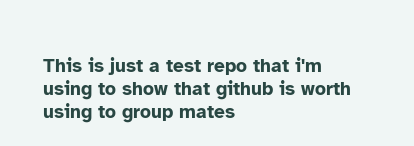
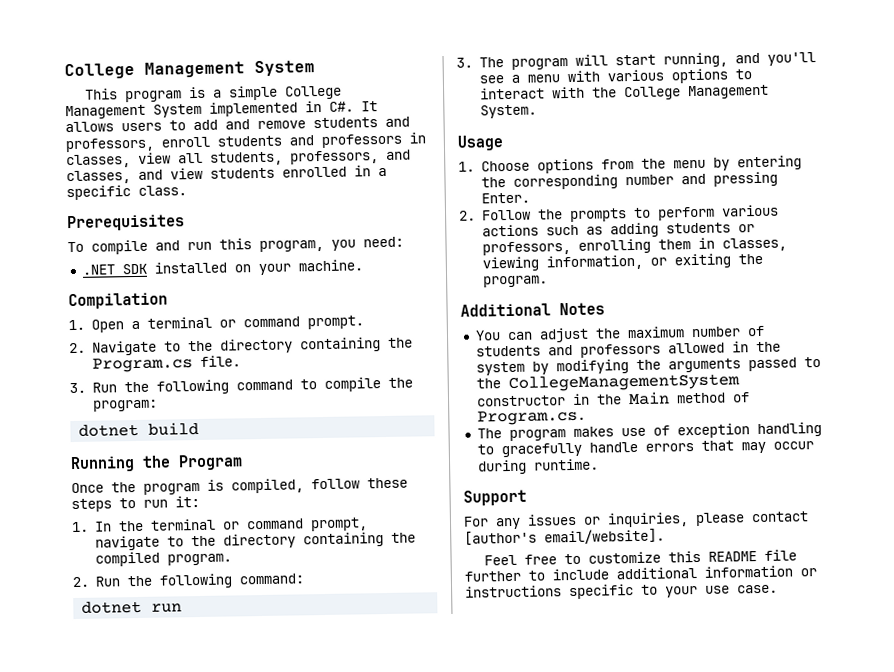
[43,57,322,75] [43,80,351,100] [43,103,235,123] This is just a test repo that i'm using to show that github is worth using to group mates -> [64,60,315,80] [84,85,343,103] [65,100,378,120] [65,116,410,133] [65,132,426,153] [66,149,411,169] [66,165,387,185] [66,185,187,201] [67,214,185,232] [67,236,404,255] [81,259,363,276] [68,292,168,310] [68,315,364,333] [69,337,413,356] [91,355,241,373] [69,377,413,395] [91,399,158,412] [78,421,200,437] [70,454,243,473] [71,477,408,495] [71,495,200,513] [71,517,368,533] [94,532,416,551] [94,551,232,567] [72,573,304,589] [81,600,183,614] [456,52,816,70] [478,68,752,84] [479,84,769,101] [479,104,537,119] [457,135,504,151] [458,155,802,174] [480,171,778,190] [480,192,530,204] [458,204,779,223] [481,222,755,238] [481,237,787,256] [481,253,763,272] [482,275,548,288] [460,302,605,317] [474,325,765,343] [475,341,781,358] [475,357,821,376] [475,373,740,393] [475,391,750,407] [476,409,586,426] [476,421,822,442] [476,440,814,458] [477,458,599,475] [463,489,527,506] [463,511,809,530] [464,528,665,546] [484,549,798,566] [464,565,817,582] [465,584,778,600] College Management System // This program is a simple College Management System implemented in C#. It allows users to add and remove students and professors, enroll students and professors in classes, view all students, professors, and classes, and view students enrolled in a specific class. // Prerequisites // To compile and run this program, you need: // .NET SDK installed on your machine. // Compilation // 1. Open a terminal or command prompt. // 2. Navigate to the directory containing the Program.cs file. // 3. Run the following command to compile the program: // dotnet build // Running the Program // Once the program is compiled, follow these steps to run it: // 1. In the terminal or command prompt, navigate to the directory containing the compiled program. // 2. Run the following command: // dotnet run // 3. The program will start running, and you'll see a menu with various options to interact with the College Management System. // Usage // 1. Choose options from the menu by entering the corresponding number and pressing Enter. // 2. Follow the prompts to perform various actions such as adding students or professors, enrolling them in classes, viewing information, or exiting the program. // Additional Notes // You can adjust the maximum number of students and professors allowed in the system by modifying the arguments passed to the CollegeManagementSystem constructor in the Main method of Program.cs. // The program makes use of exception handling to gracefully handle errors that may occur during runtime. // Support // For any issues or inquiries, please contact [author's email/website]. // Feel free to customize this README file further to include additional information or instructions specific to your use case.

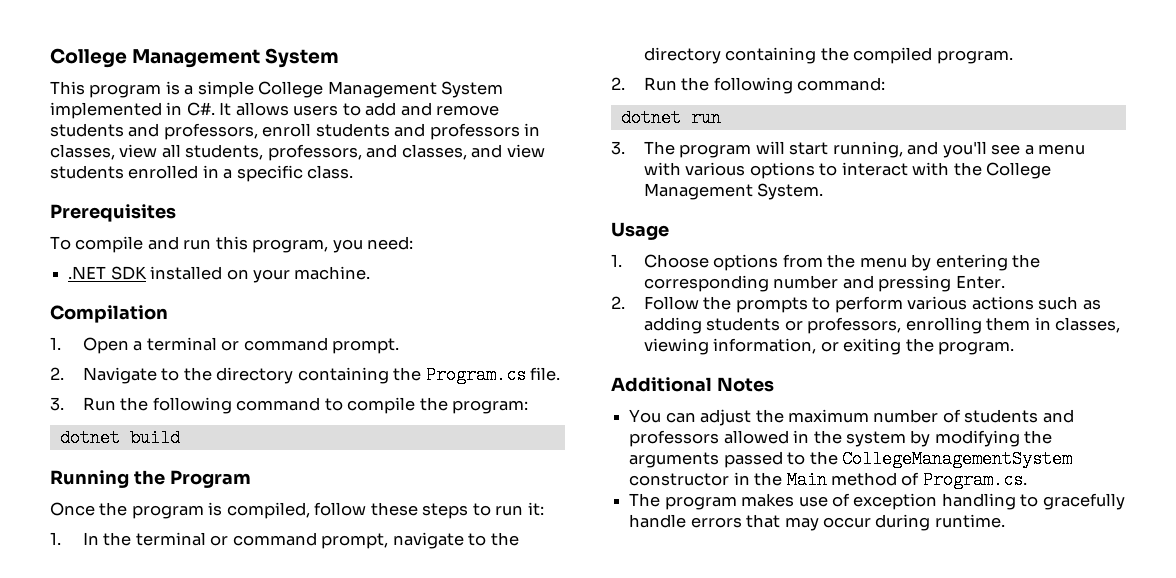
[463,489,527,506] [463,511,809,530] [464,528,665,546] [484,549,798,566] [464,565,817,582] [465,584,778,600] // Support // For any issues or inquiries, please contact [author's email/website]. // Feel free to customize this README file further to include additional information or instructions specific to your use case. -> (1005, 521) none

